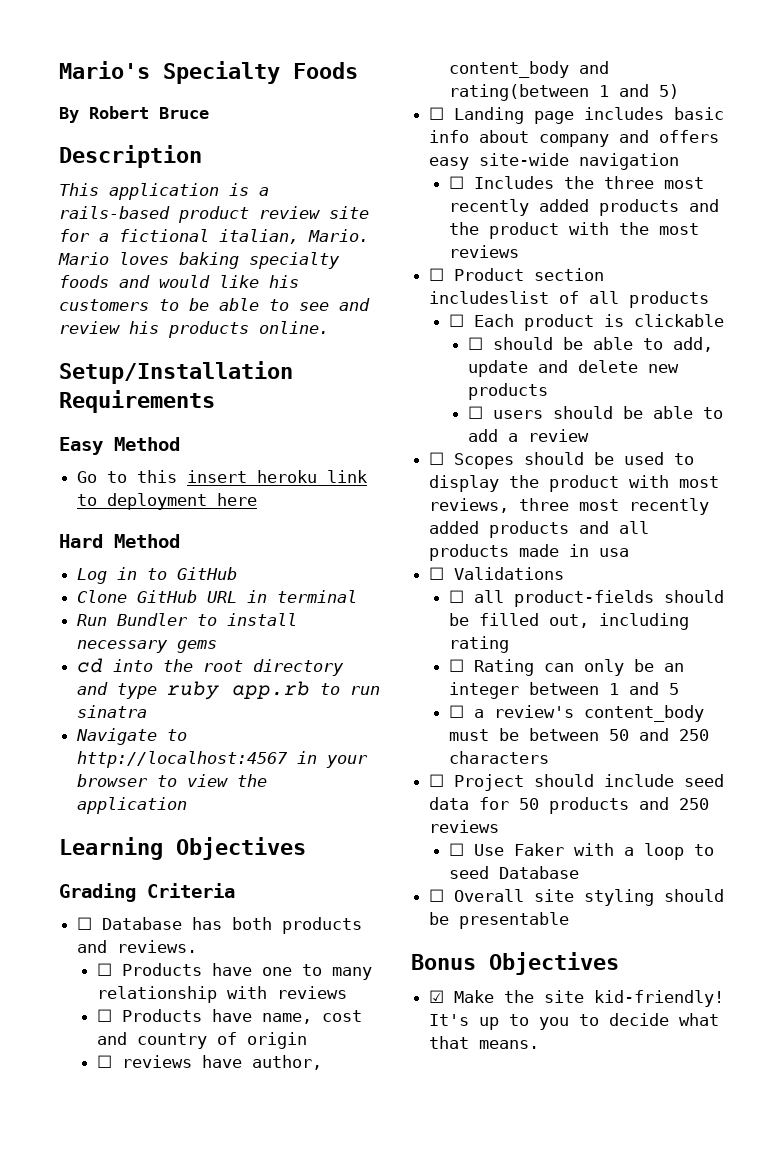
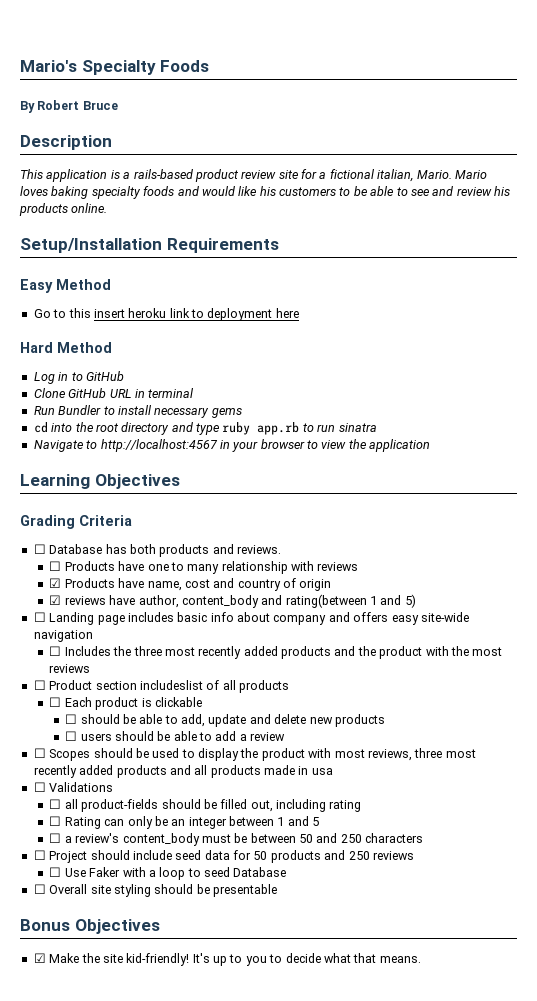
[96,1009,112,1022] ☐ -> [49,578,62,588] ☑
[96,1055,112,1068] ☐ -> [49,595,62,605] ☑

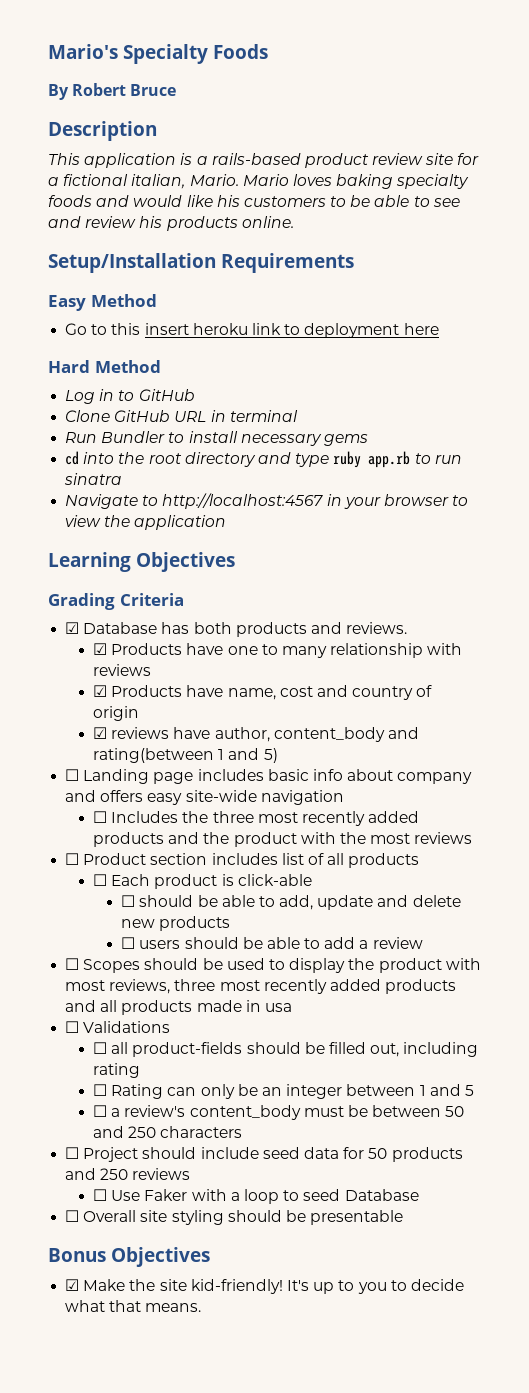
[33,544,46,554] ☐ -> [65,622,80,634] ☑
[49,561,62,571] ☐ -> [93,643,108,655] ☑
[139,680,203,690] includeslist -> [211,853,304,865] includes list
[154,697,202,707] clickable -> [237,874,312,886] click-able

